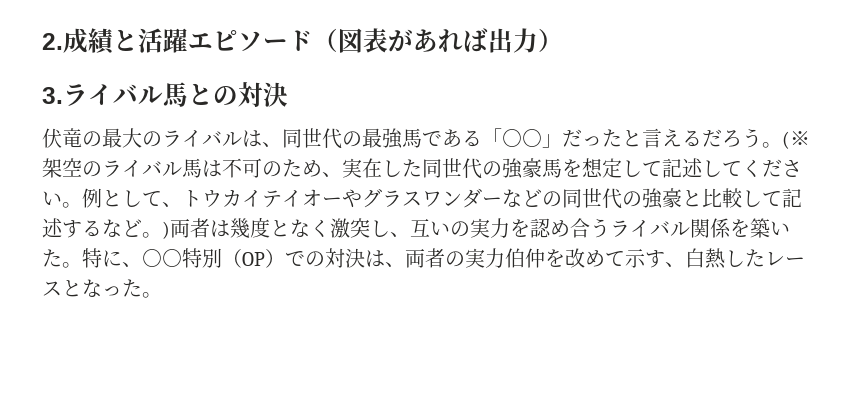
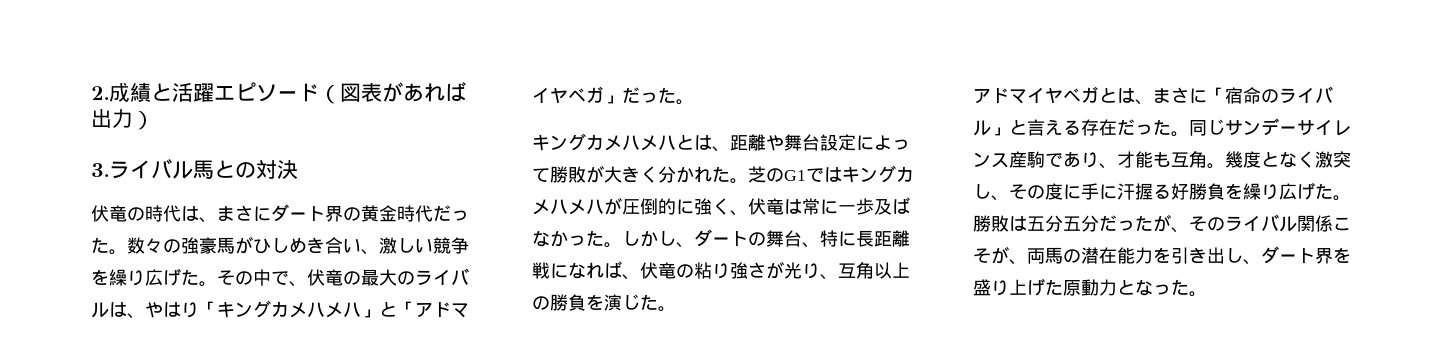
(102, 139) none -> [145,204,469,223] [91,236,469,255] [91,268,361,287] 時代は、まさにダート界の黄金時代だった。数々の強豪馬がひしめき合い、激しい競争を繰り広げた。その中で、伏竜の
[282,128,810,149] [42,158,802,179] [42,188,802,209] [42,218,230,239] 同世代の最強馬である「○○」だったと言えるだろう。(※架空のライバル馬は不可のため、実在した同世代の強豪馬を想定して記述してください。例として、トウカイテイオーやグラスワンダーなどの同世代の強豪と比較して記述するなど。)両者は -> [145,300,469,318] [532,86,694,105] [532,133,910,152] [532,165,914,184] [532,197,910,216] [532,229,910,248] [532,261,910,280] [532,294,676,312] [973,86,1333,105] [973,118,1351,137] [973,151,1225,169] やはり「キングカメハメハ」と「アドマイヤベガ」だった。 // キングカメハメハとは、距離や舞台設定によって勝敗が大きく分かれた。芝のG1ではキングカメハメハが圧倒的に強く、伏竜は常に一歩及ばなかった。しかし、ダートの舞台、特に長距離戦になれば、伏竜の粘り強さが光り、互角以上の勝負を演じた。 // アドマイヤベガとは、まさに「宿命のライバル」と言える存在だった。同じサンデーサイレンス産駒であり、才能も互角。
[410,218,790,238] [42,248,805,269] [42,281,62,296] 互いの実力を認め合うライバル関係を築いた。特に、○○特別（OP）での対決は、両者の実力伯仲を改めて示す、白熱したレース -> [1009,182,1351,201] [973,214,1351,233] [973,246,1351,265] [973,278,1117,296] その度に手に汗握る好勝負を繰り広げた。勝敗は五分五分だったが、そのライバル関係こそが、両馬の潜在能力を引き出し、ダート界を盛り上げた原動力

